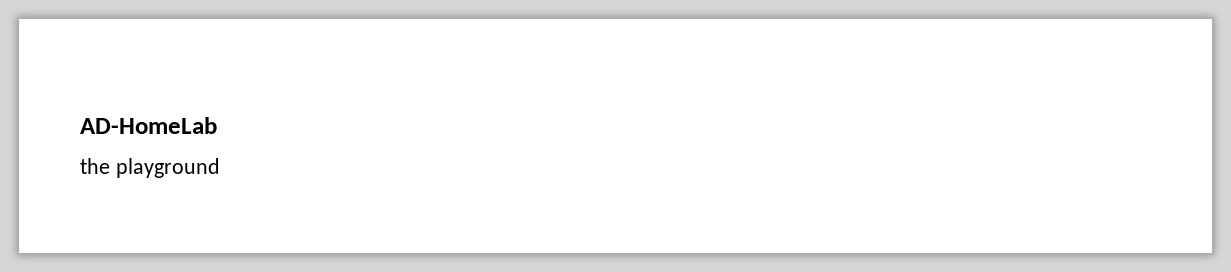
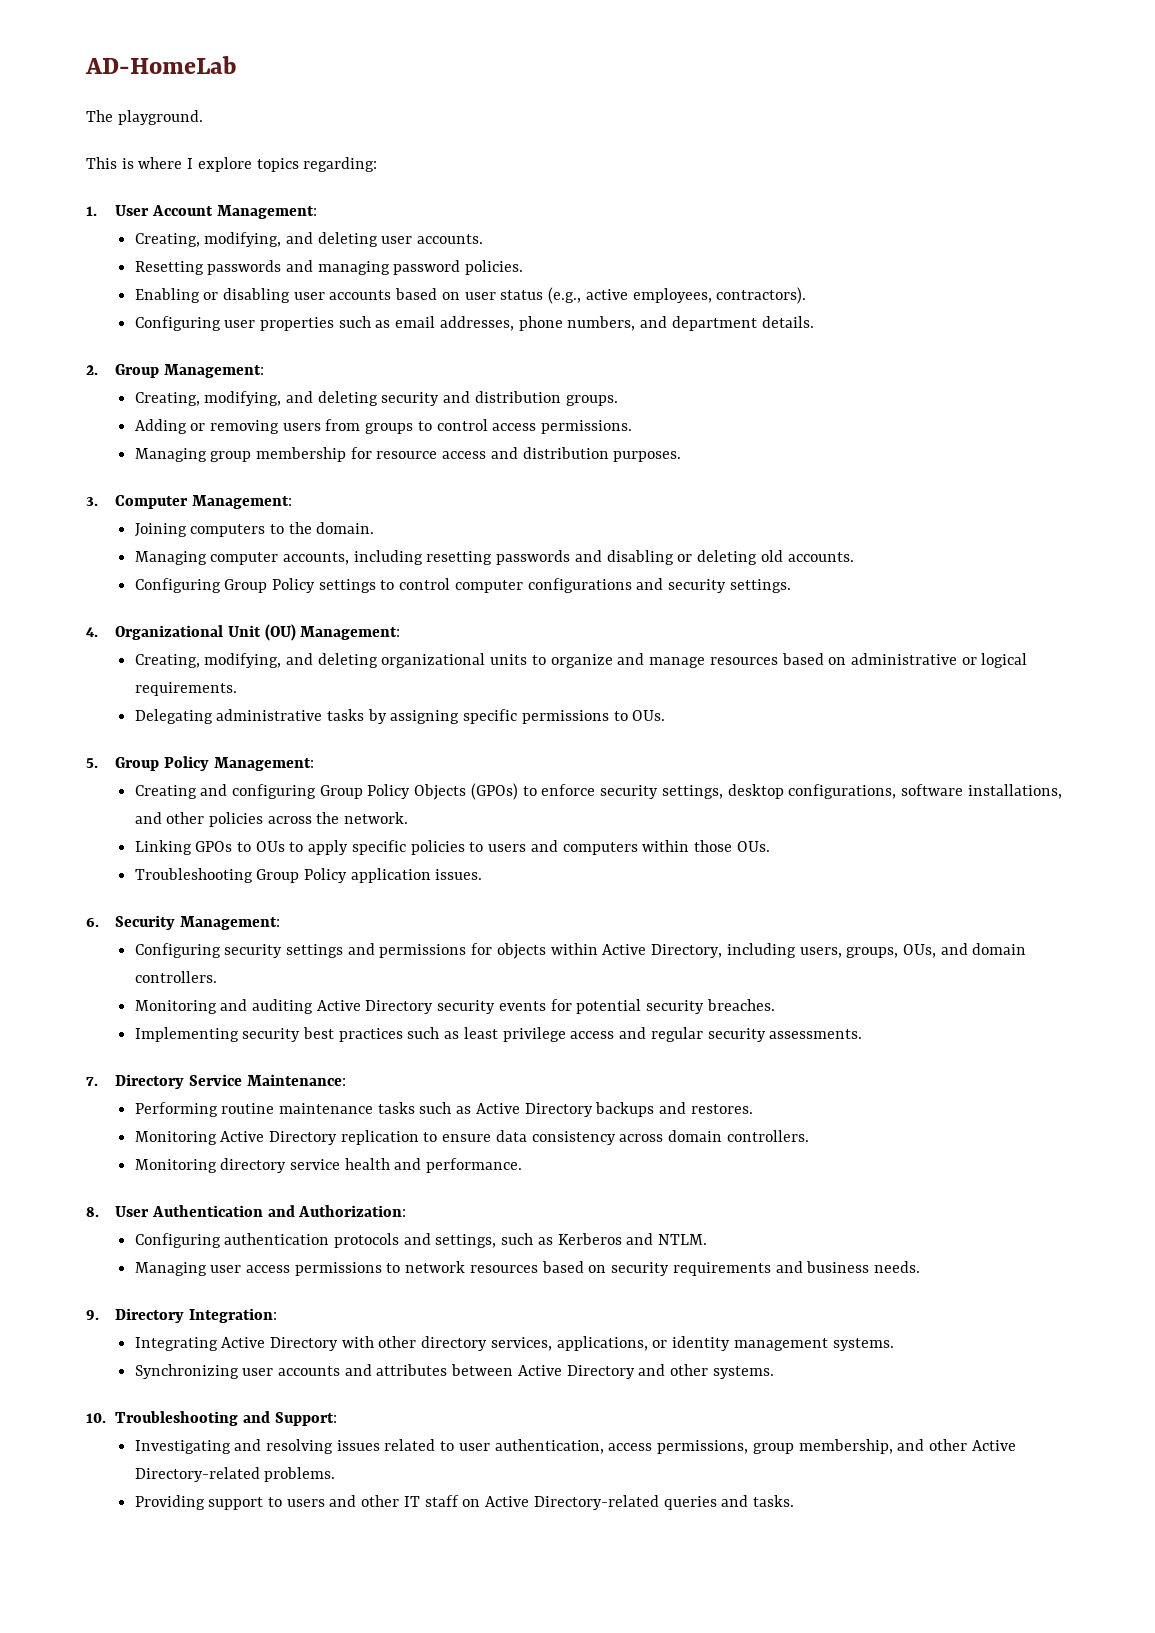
[80,158,220,178] the playground -> [86,110,203,125] [86,157,378,172] [86,205,317,219] [134,232,484,247] [134,260,524,275] [134,287,807,304] [134,316,814,331] [86,364,264,378] [134,391,618,406] [134,419,633,434] [134,447,682,462] [86,495,292,509] [134,522,375,537] [134,550,854,565] [134,578,791,593] [86,624,401,641] [134,653,1028,668] [134,682,237,696] [134,709,666,724] [86,756,314,771] [134,783,1062,800] [134,812,409,827] [134,840,770,855] [134,868,483,883] [86,915,280,930] [134,943,1027,959] [134,971,217,983] [134,999,775,1014] [134,1027,863,1042] [86,1074,346,1089] [134,1102,753,1117] [134,1130,809,1145] [134,1158,523,1173] [86,1205,407,1217] [134,1233,708,1248] [134,1261,920,1276] [86,1308,277,1323] [134,1336,894,1351] [134,1364,774,1379] [86,1411,337,1426] [134,1439,1016,1454] [134,1467,336,1482] [134,1495,794,1510] The playground. // This is where I explore topics regarding: // 1. User Account Management: // Creating, modifying, and deleting user accounts. // Resetting passwords and managing password policies. // Enabling or disabling user accounts based on user status (e.g., active employees, contractors). // Configuring user properties such as email addresses, phone numbers, and department details. // 2. Group Management: // Creating, modifying, and deleting security and distribution groups. // Adding or removing users from groups to control access permissions. // Managing group membership for resource access and distribution purposes. // 3. Computer Management: // Joining computers to the domain. // Managing computer accounts, including resetting passwords and disabling or deleting old accounts. // Configuring Group Policy settings to control computer configurations and security settings. // 4. Organizational Unit (OU) Management: // Creating, modifying, and deleting organizational units to organize and manage resources based on administrative or logical requirements. // Delegating administrative tasks by assigning specific permissions to OUs. // 5. Group Policy Management: // Creating and configuring Group Policy Objects (GPOs) to enforce security settings, desktop configurations, software installations, and other policies across the network. // Linking GPOs to OUs to apply specific policies to users and computers within those OUs. // Troubleshooting Group Policy application issues. // 6. Security Management: // Configuring security settings and permissions for objects within Active Directory, including users, groups, OUs, and domain controllers. // Monitoring and auditing Active Directory security events for potential security breaches. // Implementing security best practices such as least privilege access and regular security assessments. // 7. Directory Service Maintenance: // Performing routine maintenance tasks such as Active Directory backups and restores. // Monitoring Active Directory replication to ensure data consistency across domain controllers. // Monitoring directory service health and performance. // 8. User Authentication and Authorization: // Configuring authentication protocols and settings, such as Kerberos and NTLM. // Managing user access permissions to network resources based on security requirements and business needs. // 9. Directory Integration: // Integrating Active Directory with other directory services, applications, or identity management systems. // Synchronizing user accounts and attributes between Active Directory and other systems. // 10. Troubleshooting and Support: // Investigating and resolving issues related to user authentication, access permissions, group membership, and other Active Directory-related problems. // Providing support to users and other IT staff on Active Directory-related queries and tasks.

